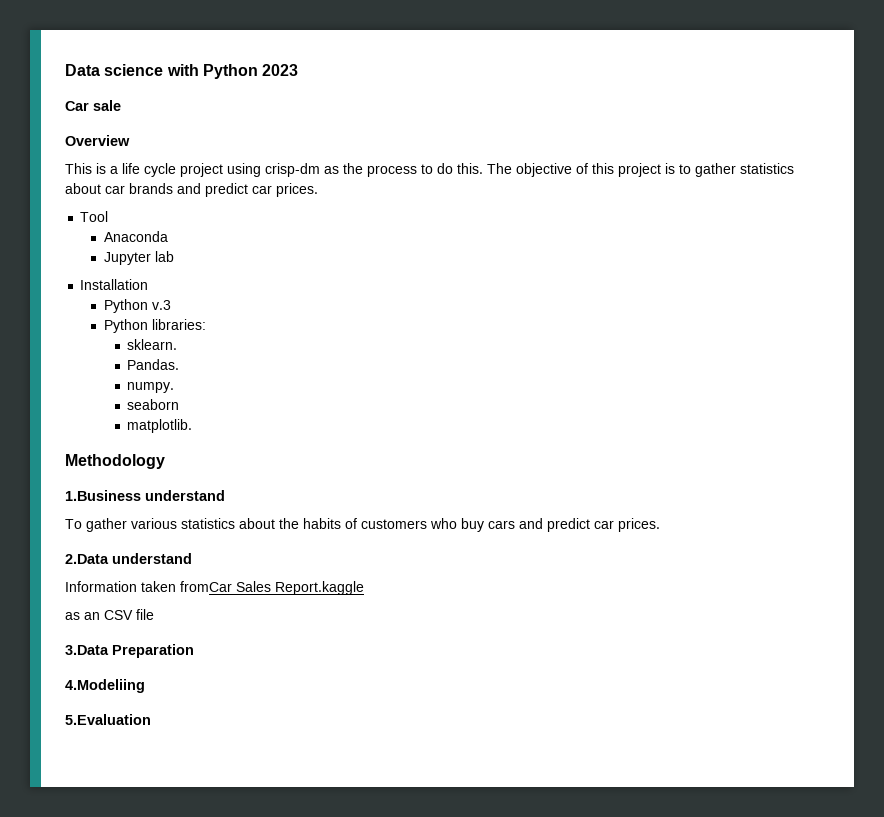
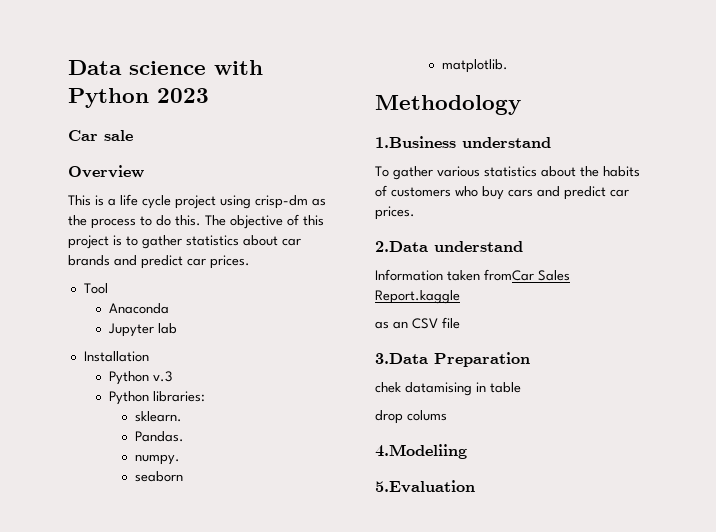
(194, 651) none -> [375,382,521,396] [375,410,447,424] // chek datamising in table // drop colums

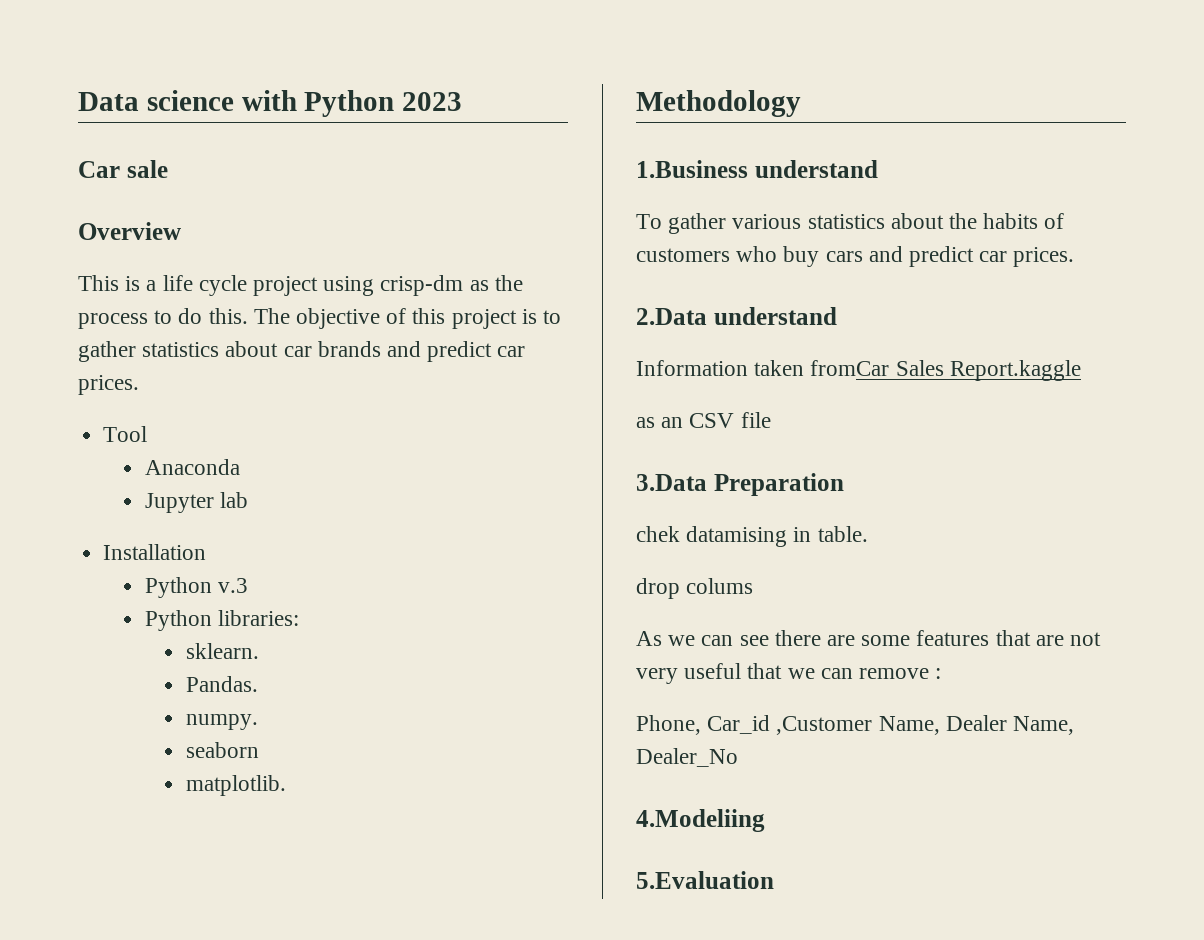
[490,382,521,393] table -> [817,526,868,542] table.
(447, 415) none -> [636,630,1102,646] [636,663,942,684] [636,715,1075,735] [636,748,738,767] // As we can see there are some features that are not very useful that we can remove : // Phone, Car_id ,Customer Name, Dealer Name, Dealer_No

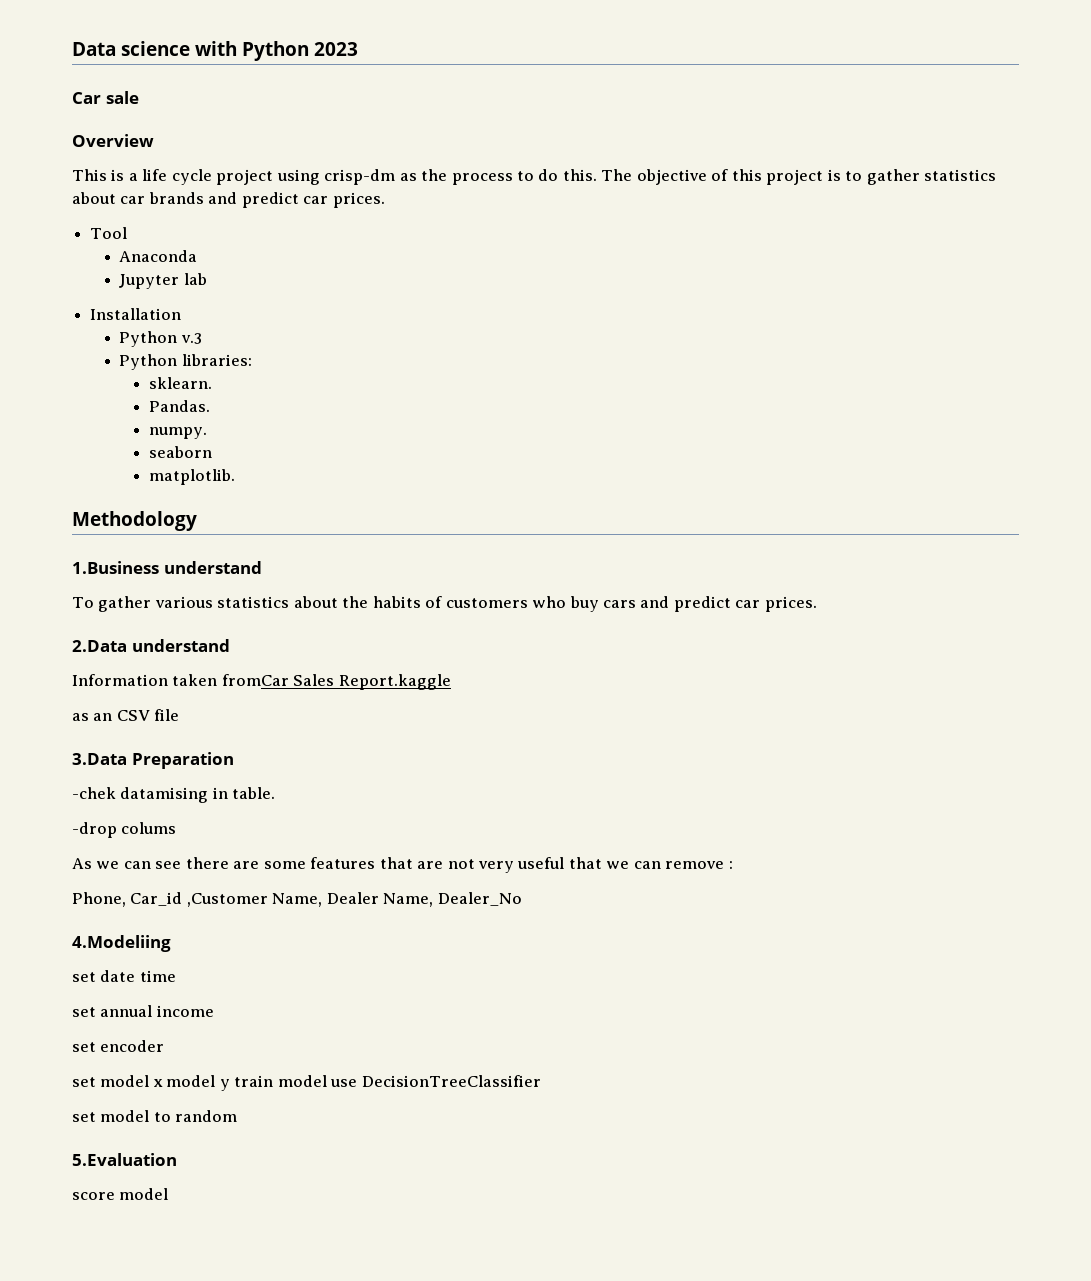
[636,526,680,542] chek -> [72,787,116,799] -chek
[636,578,680,599] drop -> [72,822,117,838] -drop
(765, 820) none -> [72,970,176,982] [72,1005,214,1017] [72,1040,165,1052] [72,1075,541,1091] [72,1110,238,1122] // set date time // set annual income // set encoder // set model x model y train model use DecisionTreeClassifier // set model to random
(774, 880) none -> [72,1188,169,1200] // score model

